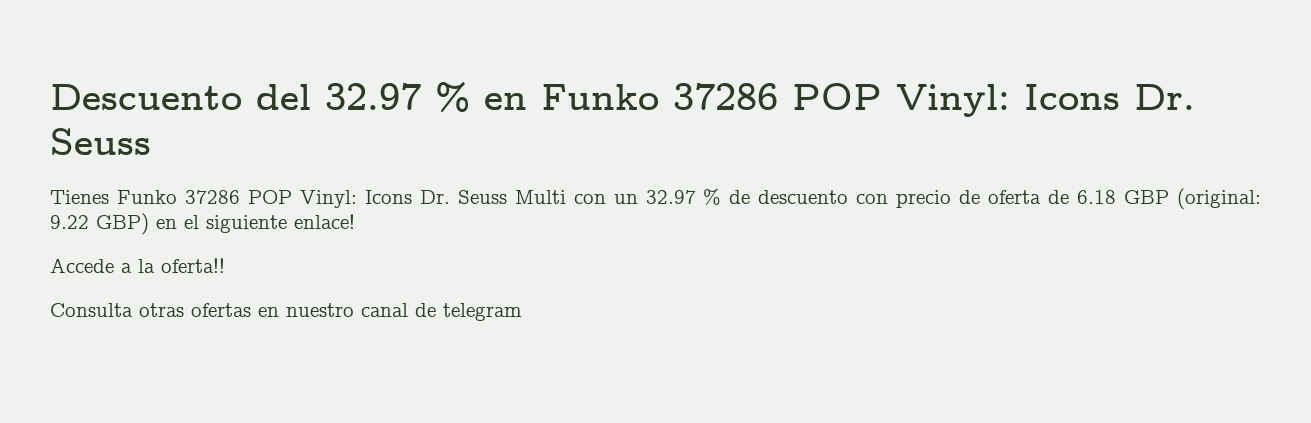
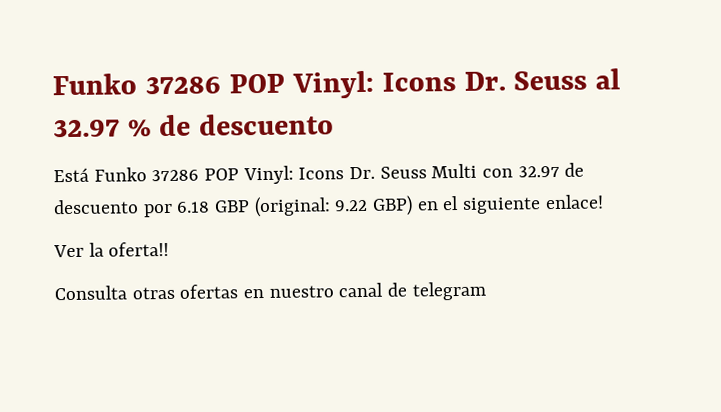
[50,82,1195,117] [50,128,151,155] [50,190,109,204] Descuento del 32.97 % en Funko 37286 POP Vinyl: Icons Dr. Seuss // Tienes -> [52,68,621,99] [53,113,334,138] [53,167,89,183] Funko 37286 POP Vinyl: Icons Dr. Seuss al 32.97 % de descuento // Está
[613,188,1070,208] un 32.97 % de descuento con precio de oferta de -> [517,162,585,178] [53,199,173,218] 32.97 de descuento por
[50,258,132,273] Accede a -> [53,244,84,258] Ver

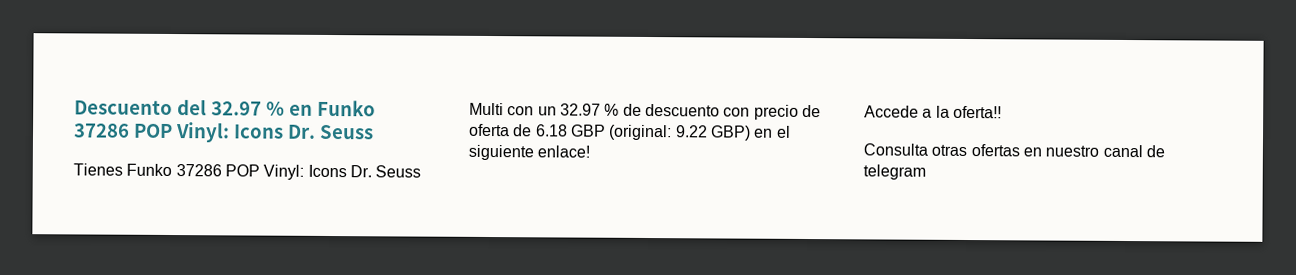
[52,68,621,99] [53,113,334,138] [53,167,89,183] Funko 37286 POP Vinyl: Icons Dr. Seuss al 32.97 % de descuento // Está -> [74,99,376,117] [73,122,374,143] [73,163,123,176] Descuento del 32.97 % en Funko 37286 POP Vinyl: Icons Dr. Seuss // Tienes
[517,162,585,178] [53,199,173,218] 32.97 de descuento por -> [537,103,821,120] [469,123,533,137] un 32.97 % de descuento con precio de oferta de
[53,244,84,258] Ver -> [864,105,933,118] Accede a

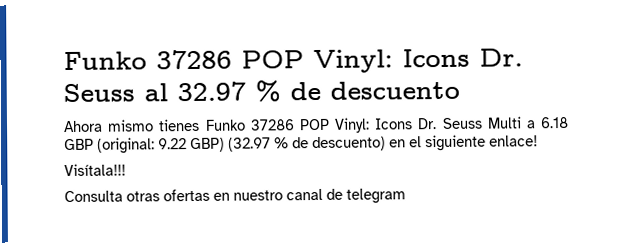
[74,99,376,117] [73,122,374,143] [73,163,123,176] Descuento del 32.97 % en Funko 37286 POP Vinyl: Icons Dr. Seuss // Tienes -> [63,48,523,74] [63,80,460,103] [63,118,201,133] Funko 37286 POP Vinyl: Icons Dr. Seuss al 32.97 % de descuento // Ahora mismo tienes
[507,103,821,120] [469,123,533,137] con un 32.97 % de descuento con precio de oferta de -> [525,120,536,129] a
(751, 133) none -> [228,136,386,152] (32.97 % de descuento)
[864,105,1002,119] Accede a la oferta!! -> [64,163,126,177] Visítala!!!

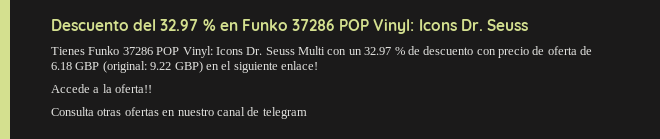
[63,48,523,74] [63,80,460,103] [63,118,201,133] Funko 37286 POP Vinyl: Icons Dr. Seuss al 32.97 % de descuento // Ahora mismo tienes -> [51,19,529,34] [51,47,85,55] Descuento del 32.97 % en Funko 37286 POP Vinyl: Icons Dr. Seuss // Tienes
[525,120,536,129] a -> [327,46,593,58] con un 32.97 % de descuento con precio de oferta de
[228,136,386,152] (32.97 % de descuento) -> (203, 67) none
[64,163,126,177] Visítala!!! -> [51,84,153,93] Accede a la oferta!!

